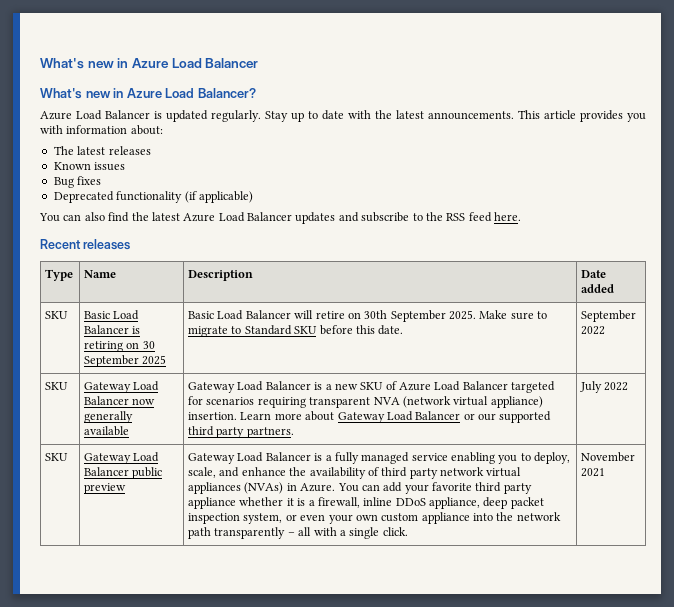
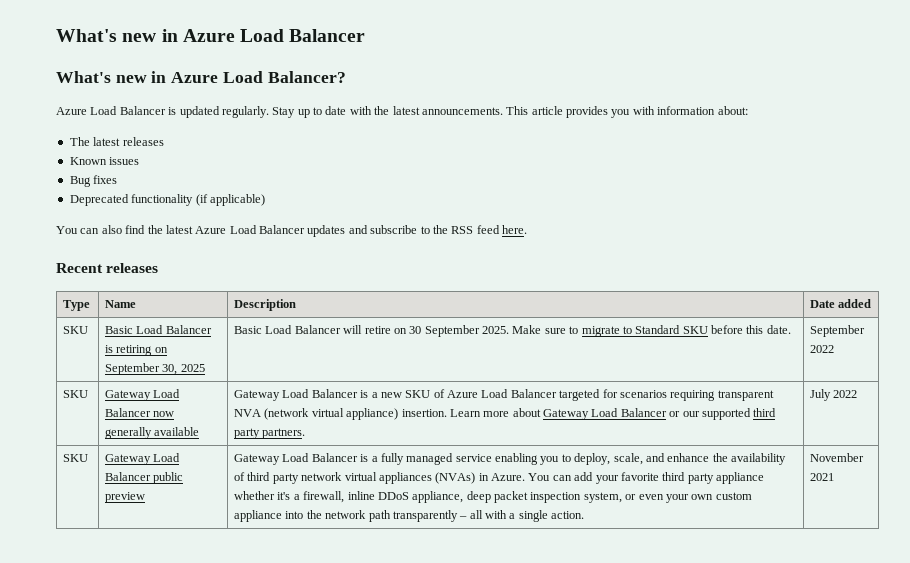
[142,341,155,349] [84,355,140,367] 30 September -> [105,363,178,375] September 30,
[364,310,388,319] 30th -> [409,326,422,334] 30
[286,498,306,506] it is -> [277,492,291,500] it's
[382,527,408,536] click. -> [551,511,585,519] action.

